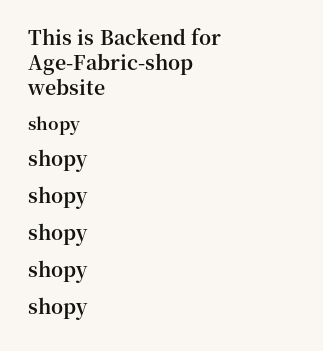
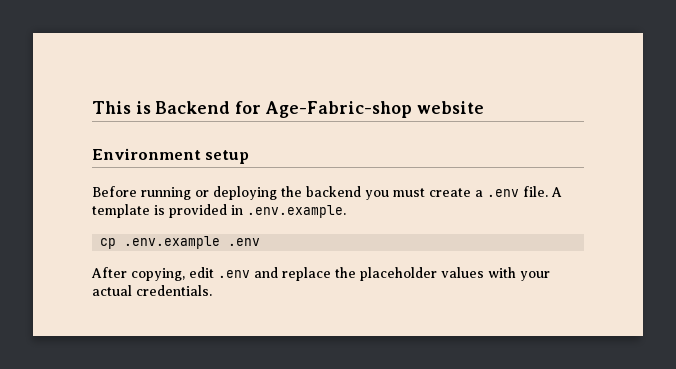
[28,116,80,135] [28,149,88,172] [28,186,88,209] [28,223,88,246] [28,260,88,283] [28,297,88,320] shopy // shopy // shopy // shopy // shopy // shopy -> [92,148,250,164] [92,186,562,200] [92,204,346,218] [100,236,261,249] [91,267,550,281] [92,285,212,296] Environment setup // Before running or deploying the backend you must create a .env file. A template is provided in .env.example. // cp .env.example .env // After copying, edit .env and replace the placeholder values with your actual credentials.

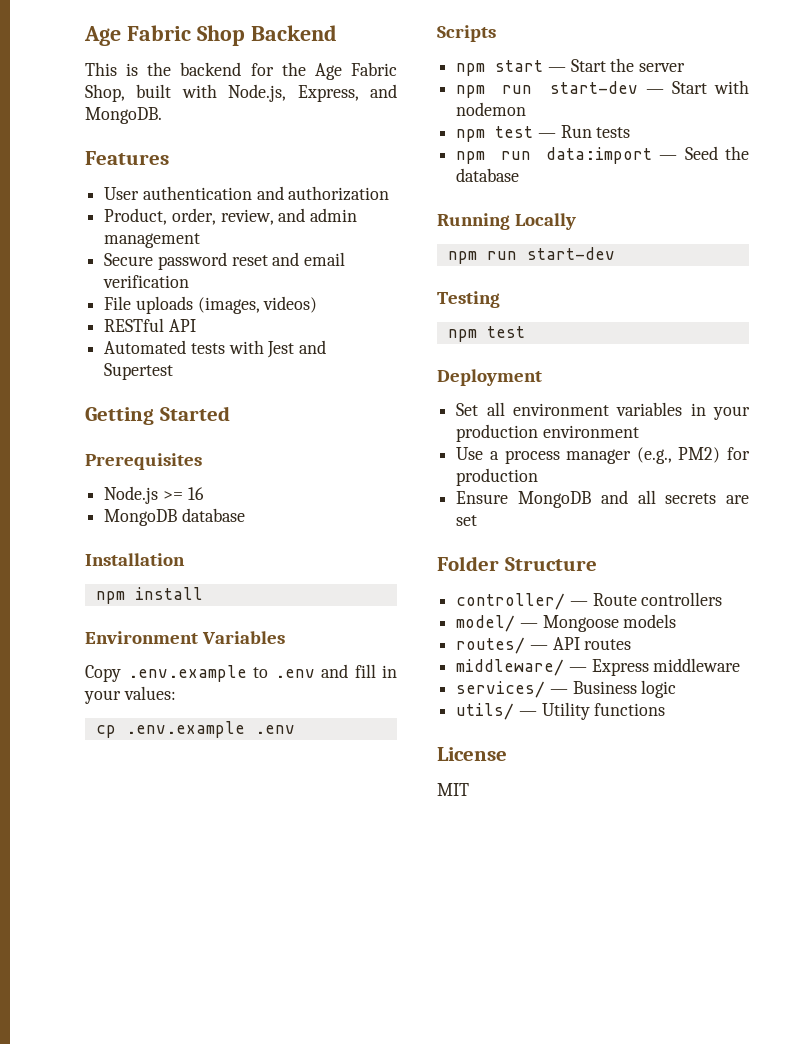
[92,101,484,118] [92,148,250,164] [92,186,562,200] [92,204,346,218] [100,236,261,249] [91,267,550,281] [92,285,212,296] This is Backend for Age-Fabric-shop website // Environment setup // Before running or deploying the backend you must create a .env file. A template is provided in .env.example. // cp .env.example .env // After copying, edit .env and replace the placeholder values with your actual credentials. -> [84,25,337,46] [85,62,398,80] [85,84,397,102] [85,107,162,124] [85,151,169,165] [104,186,390,201] [104,208,358,225] [104,233,201,248] [104,252,346,270] [103,275,190,288] [104,296,318,314] [104,318,196,332] [104,340,327,358] [104,363,174,380] [85,406,230,425] [85,453,202,470] [104,486,204,504] [104,508,245,526] [85,553,185,566] [95,587,203,604] [85,631,286,644] [85,664,397,682] [84,686,176,704] [95,721,295,738] [437,25,496,42] [456,58,686,76] [456,80,749,98] [456,102,527,116] [456,125,631,142] [456,146,749,164] [456,168,520,182] [437,213,577,230] [447,247,615,264] [437,291,500,308] [447,326,525,342] [437,369,542,386] [456,402,750,420] [456,424,639,442] [456,447,750,464] [456,468,539,486] [456,490,749,508] [456,515,478,526] [437,556,597,571] [456,592,723,610] [456,614,677,632] [456,637,632,654] [456,658,741,676] [456,680,677,698] [456,702,666,720] [437,747,507,761] [437,783,469,796] Age Fabric Shop Backend // This is the backend for the Age Fabric Shop, built with Node.js, Express, and MongoDB. // Features // User authentication and authorization // Product, order, review, and admin management // Secure password reset and email verification // File uploads (images, videos) // RESTful API // Automated tests with Jest and Supertest // Getting Started // Prerequisites // Node.js >= 16 // MongoDB database // Installation // npm install // Environment Variables // Copy .env.example to .env and fill in your values: // cp .env.example .env // Scripts // npm start — Start the server // npm run start-dev — Start with nodemon // npm test — Run tests // npm run data:import — Seed the database // Running Locally // npm run start-dev // Testing // npm test // Deployment // Set all environment variables in your production environment // Use a process manager (e.g., PM2) for production // Ensure MongoDB and all secrets are set // Folder Structure // controller/ — Route controllers // model/ — Mongoose models // routes/ — API routes // middleware/ — Express middleware // services/ — Business logic // utils/ — Utility functions // License // MIT

